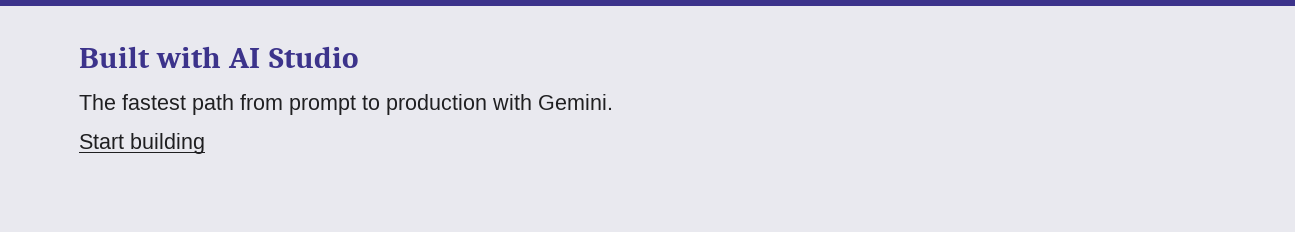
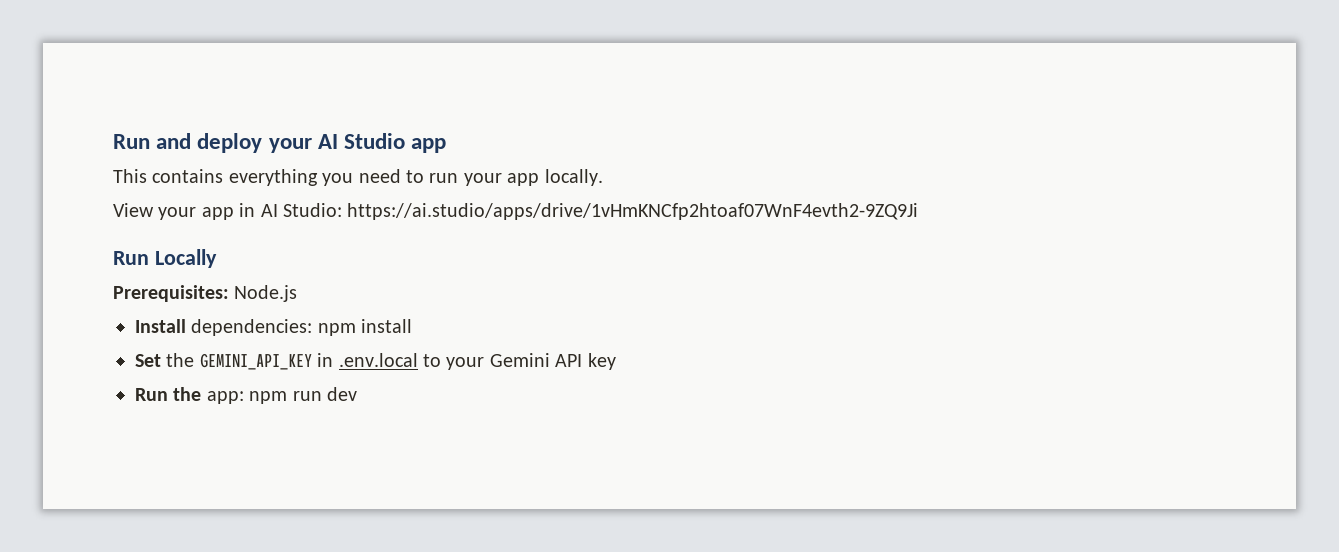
[79,46,358,68] [79,94,613,115] [79,133,205,154] Built with AI Studio // The fastest path from prompt to production with Gemini. // Start building -> [113,133,447,153] [113,169,603,186] [113,203,919,220] [113,249,217,268] [113,285,298,302] [135,319,413,336] [135,353,616,370] [135,387,357,404] Run and deploy your AI Studio app // This contains everything you need to run your app locally. // View your app in AI Studio: https://ai.studio/apps/drive/1vHmKNCfp2htoaf07WnF4evth2-9ZQ9Ji // Run Locally // Prerequisites: Node.js // Install dependencies: npm install // Set the GEMINI_API_KEY in .env.local to your Gemini API key // Run the app: npm run dev

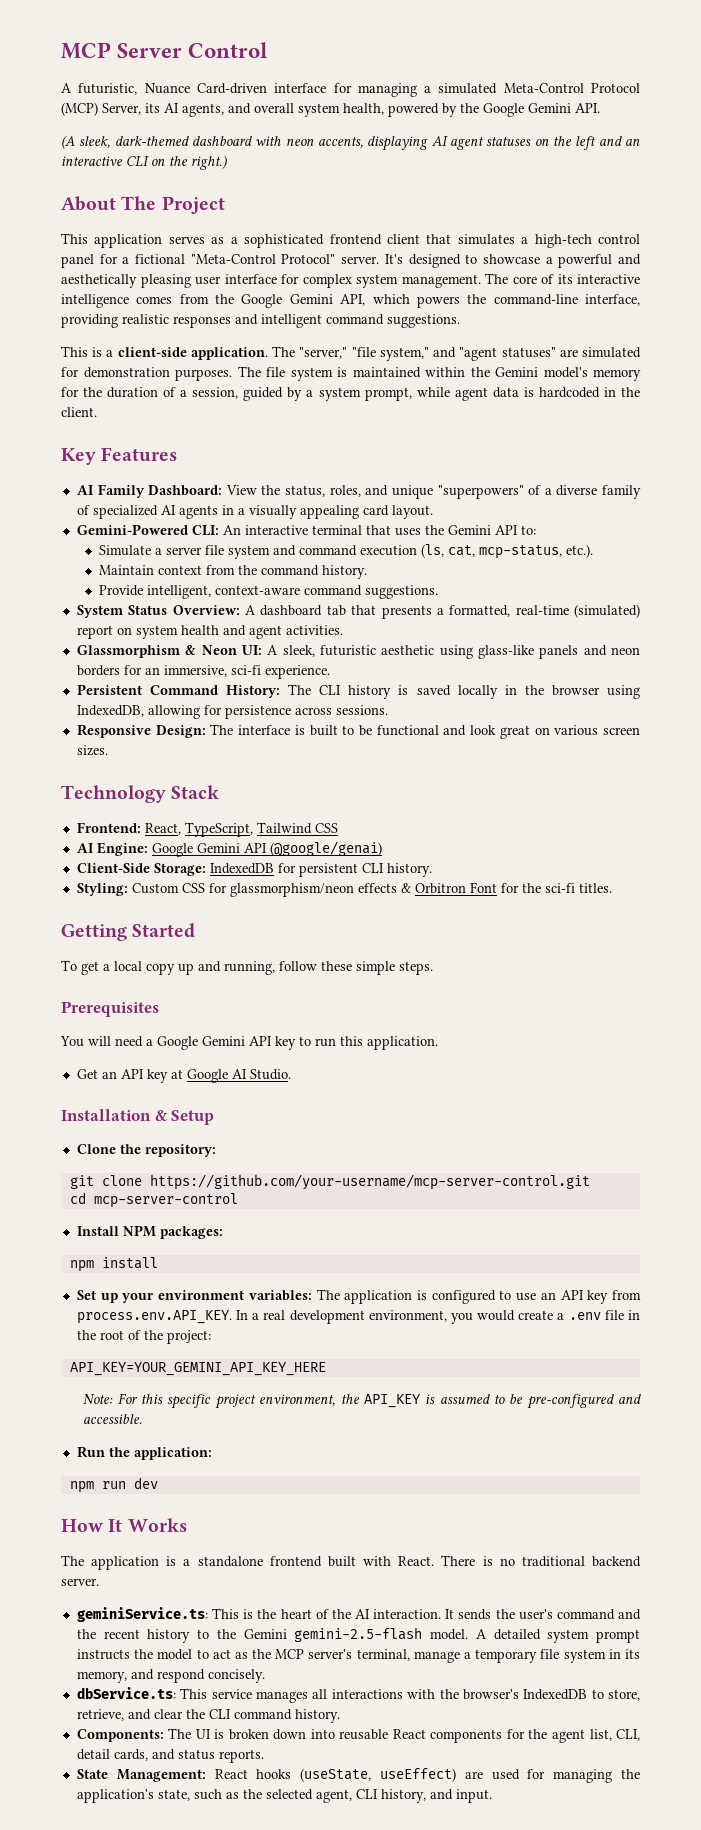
[113,133,447,153] [113,169,603,186] [113,203,919,220] [113,249,217,268] [113,285,298,302] Run and deploy your AI Studio app // This contains everything you need to run your app locally. // View your app in AI Studio: https://ai.studio/apps/drive/1vHmKNCfp2htoaf07WnF4evth2-9ZQ9Ji // Run Locally // Prerequisites: Node.js -> [61,42,269,59] [61,83,640,97] [61,102,600,117] [61,135,640,151] [61,155,227,170] [61,196,225,214] [61,233,640,248] [61,254,641,268] [61,273,640,288] [61,294,641,308] [61,314,460,328] [61,346,641,361] [61,366,641,381] [61,387,640,401] [61,407,97,417] [61,447,178,465] [76,484,641,499] [76,505,433,519] [76,524,536,536] [99,544,594,559] [99,565,368,579] [99,585,439,599] [76,604,640,619] [76,625,343,639] [76,645,640,659] [76,665,330,679] [76,684,640,699] [76,705,388,719] [76,724,640,739] [76,745,108,756] [61,785,220,803] [76,822,338,837] [76,841,382,857] [76,863,432,877] [76,882,612,897] [61,923,196,941] [61,960,433,975] [61,1001,159,1017] [60,1036,438,1050] [76,1069,291,1083] [61,1109,215,1125] [76,1144,216,1157] [69,1174,590,1190] [69,1192,238,1208] MCP Server Control // A futuristic, Nuance Card-driven interface for managing a simulated Meta-Control Protocol (MCP) Server, its AI agents, and overall system health, powered by the Google Gemini API. // (A sleek, dark-themed dashboard with neon accents, displaying AI agent statuses on the left and an interactive CLI on the right.) // About The Project // This application serves as a sophisticated frontend client that simulates a high-tech control panel for a fictional "Meta-Control Protocol" server. It's designed to showcase a powerful and aesthetically pleasing user interface for complex system management. The core of its interactive intelligence comes from the Google Gemini API, which powers the command-line interface, providing realistic responses and intelligent command suggestions. // This is a client-side application. The "server," "file system," and "agent statuses" are simulated for demonstration purposes. The file system is maintained within the Gemini model's memory for the duration of a session, guided by a system prompt, while agent data is hardcoded in the client. // Key Features // AI Family Dashboard: View the status, roles, and unique "superpowers" of a diverse family of specialized AI agents in a visually appealing card layout. // Gemini-Powered CLI: An interactive terminal that uses the Gemini API to: // Simulate a server file system and command execution (ls, cat, mcp-status, etc.). // Maintain context from the command history. // Provide intelligent, context-aware command suggestions. // System Status Overview: A dashboard tab that presents a formatted, real-time (simulated) report on system health and agent activities. // Glassmorphism & Neon UI: A sleek, futuristic aesthetic using glass-like panels and neon borders for an immersive, sci-fi experience. // Persistent Command History: The CLI history is saved locally in the browser using IndexedDB, allowing for persistence across sessions. // Responsive Design: The interface is built to be functional and look great on various screen sizes. // Technology Stack // Frontend: React, TypeScript, Tailwind CSS // AI Engine: Google Gemini API (@google/genai) // Client-Side Storage: IndexedDB for persistent CLI history. // Styling: Custom CSS for glassmorphism/neon effects & Orbitron Font for the sci-fi titles. // Getting Started // To get a local copy up and running, follow these simple steps. // Prerequisites // You will need a Google Gemini API key to run this application. // Get an API key at Google AI Studio. // Installation & Setup // Clone the repository: // git clone https://github.com/your-username/mcp-server-control.git // cd mcp-server-control
[191,319,313,336] dependencies: -> [122,1225,223,1239] NPM packages: //
[166,353,616,370] the GEMINI_API_KEY in .env.local to your Gemini API key -> [100,1289,642,1304] [76,1310,640,1324] [76,1330,211,1344] [69,1362,326,1376] [83,1393,641,1409] [83,1414,143,1424] up your environment variables: The application is configured to use an API key from process.env.API_KEY. In a real development environment, you would create a .env file in the root of the project: // API_KEY=YOUR_GEMINI_API_KEY_HERE // Note: For this specific project environment, the API_KEY is assumed to be pre-configured and accessible.
[206,391,244,404] app: -> [133,1447,212,1460] application: //
(357, 394) none -> [61,1518,187,1532] [61,1555,641,1570] [61,1578,99,1586] [76,1607,641,1622] [76,1627,640,1643] [76,1649,640,1663] [76,1669,265,1683] [76,1687,640,1703] [76,1709,340,1723] [76,1728,640,1743] [76,1749,264,1763] [76,1768,640,1783] [76,1789,492,1803] // How It Works // The application is a standalone frontend built with React. There is no traditional backend server. // geminiService.ts: This is the heart of the AI interaction. It sends the user's command and the recent history to the Gemini gemini-2.5-flash model. A detailed system prompt instructs the model to act as the MCP server's terminal, manage a temporary file system in its memory, and respond concisely. // dbService.ts: This service manages all interactions with the browser's IndexedDB to store, retrieve, and clear the CLI command history. // Components: The UI is broken down into reusable React components for the agent list, CLI, detail cards, and status reports. // State Management: React hooks (useState, useEffect) are used for managing the application's state, such as the selected agent, CLI history, and input.

